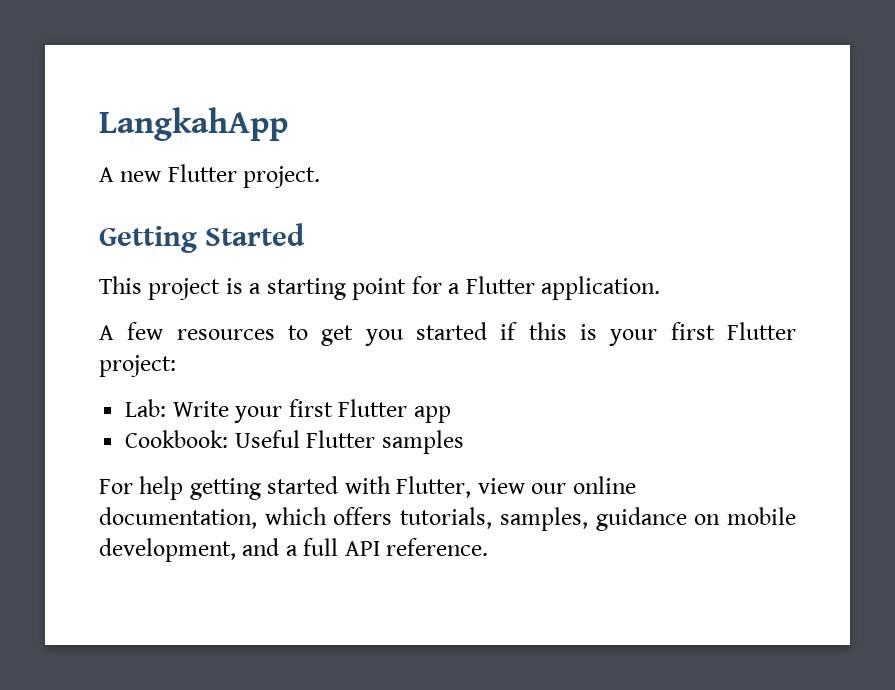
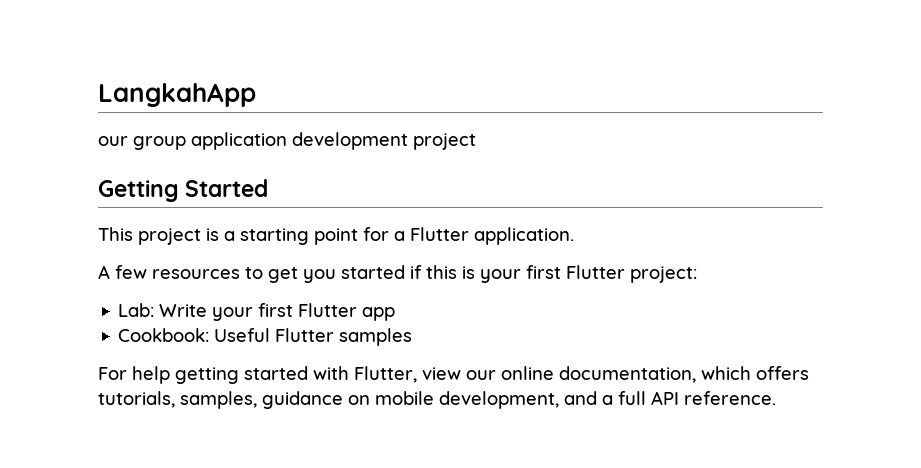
[99,164,321,188] A new Flutter project. -> [98,132,476,150] our group application development project

